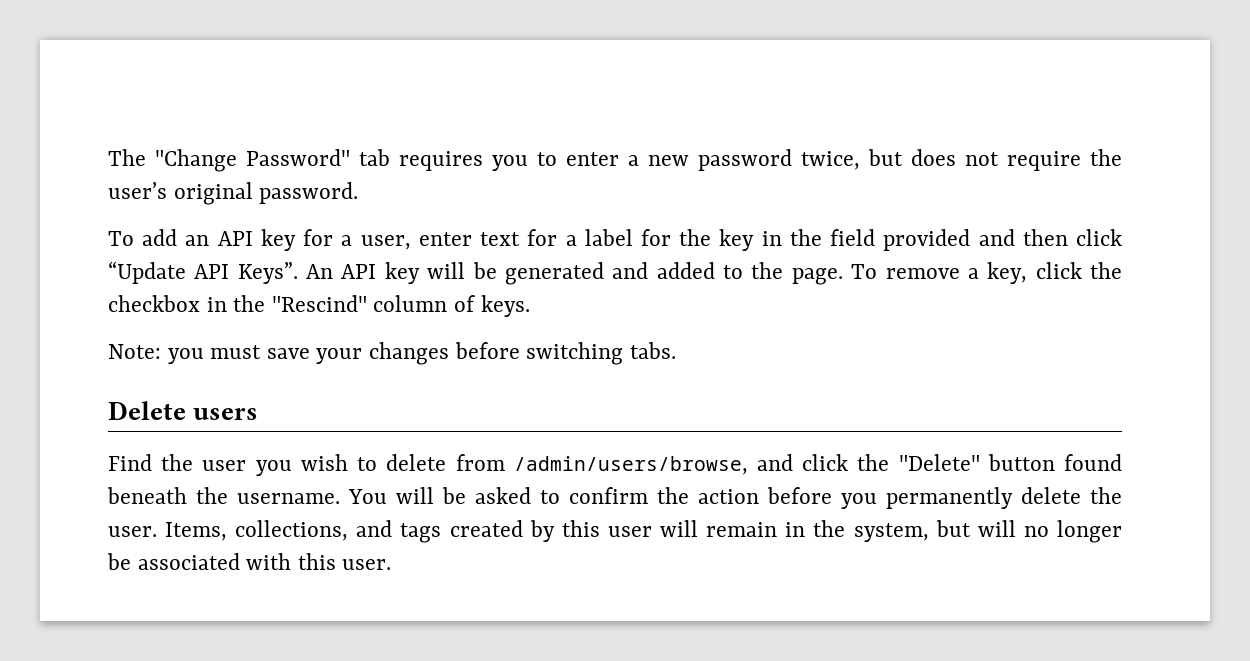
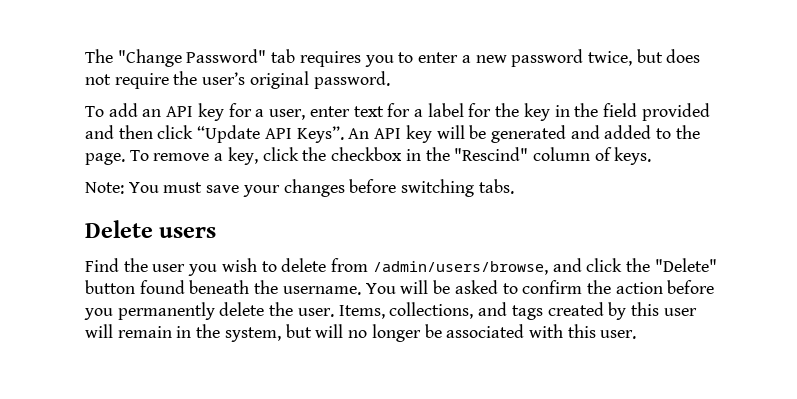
[167,348,204,364] you -> [128,182,159,193] You

